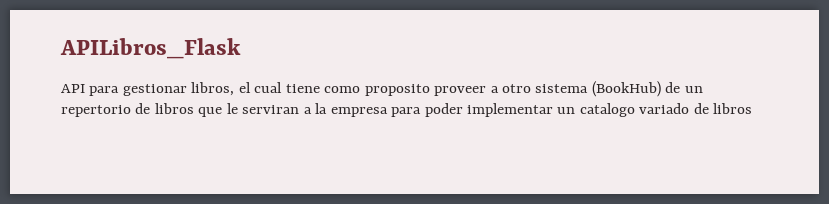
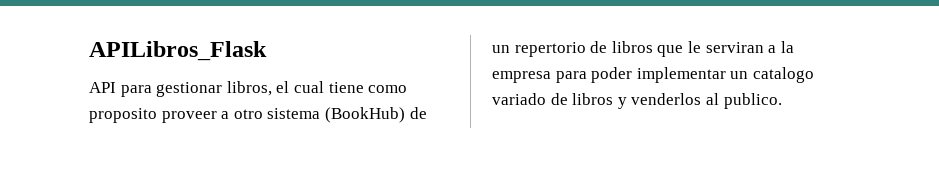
(753, 108) none -> [617,93,782,109] y venderlos al publico.

